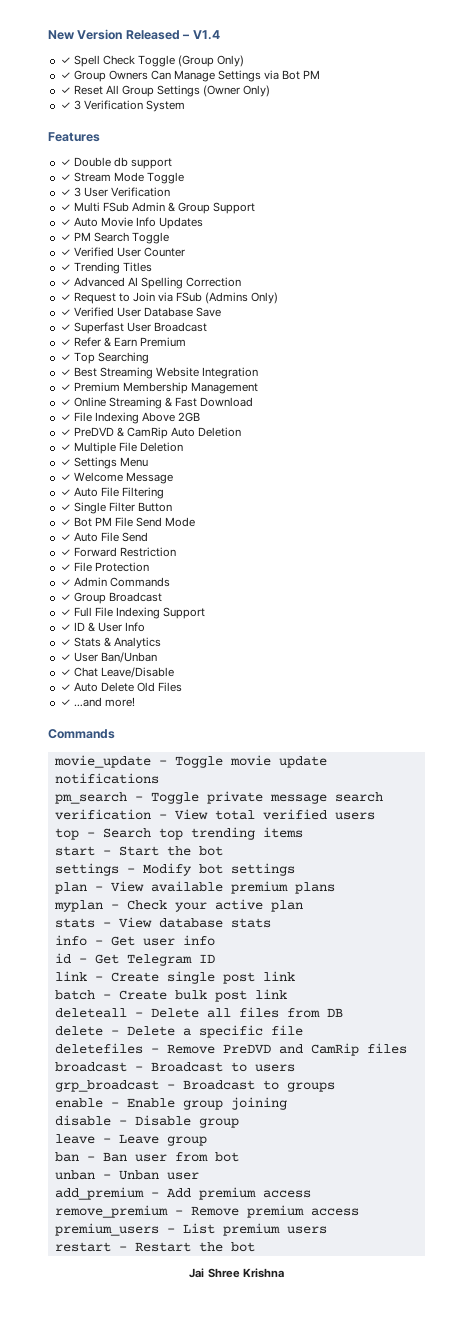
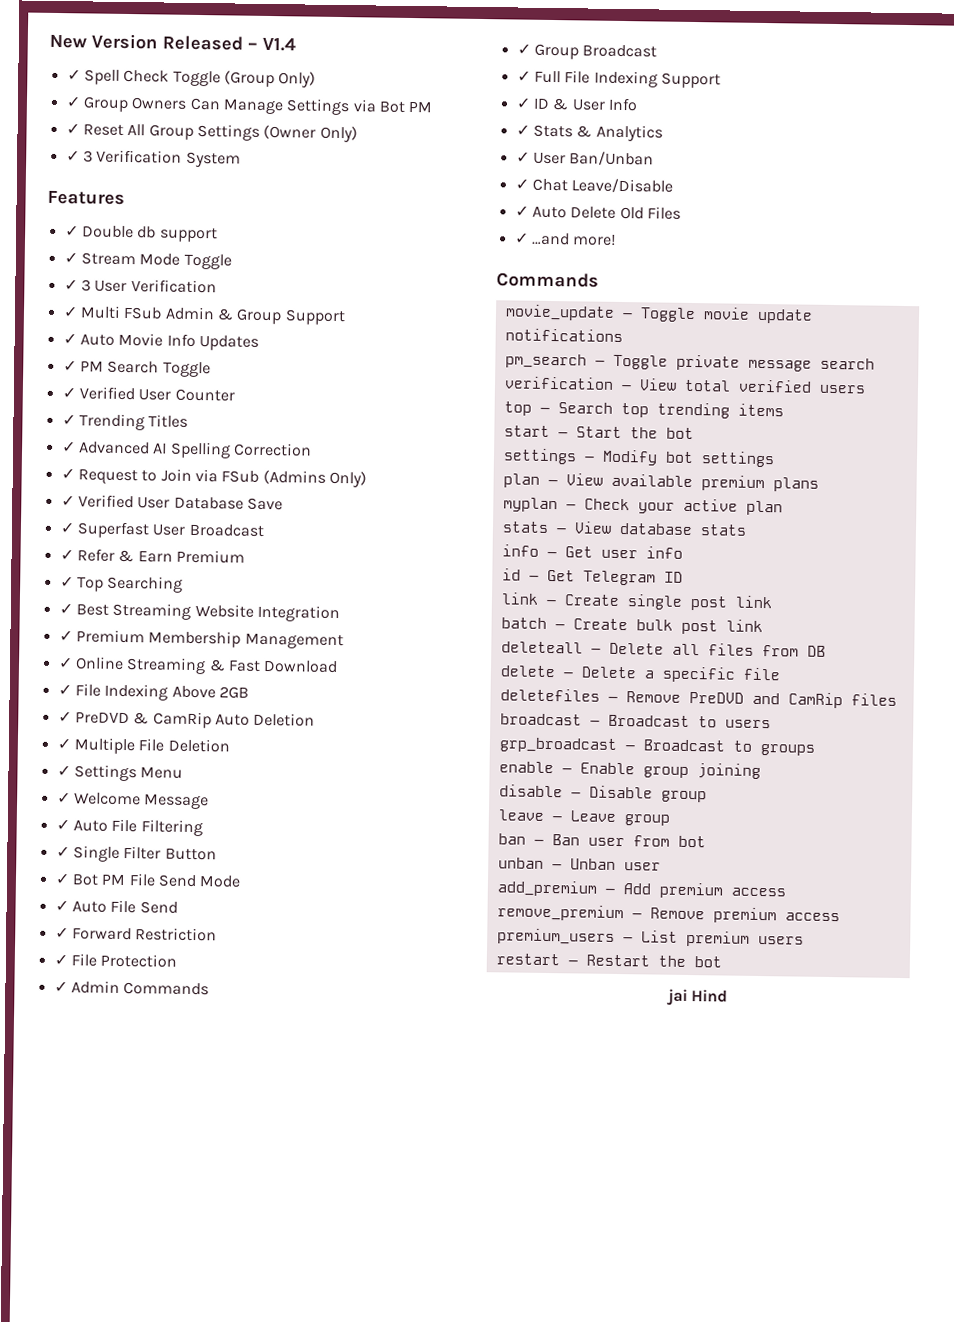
[189,1268,284,1278] Jai Shree Krishna -> [665,988,729,1006] jai Hind

